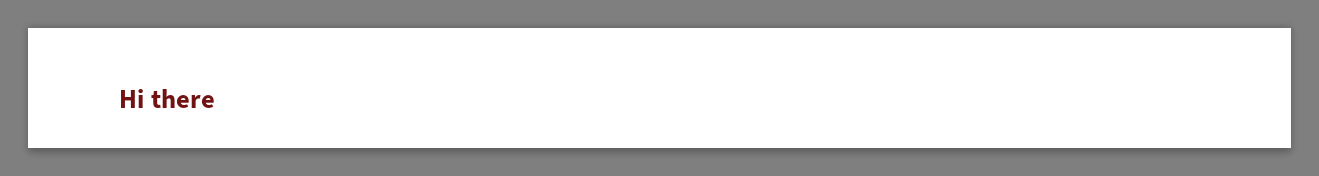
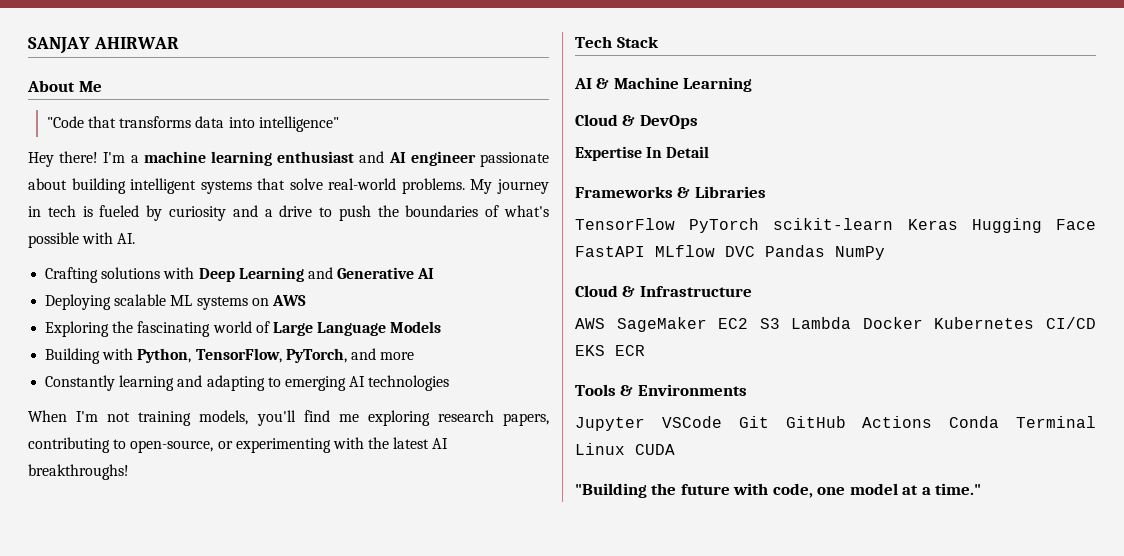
[119,89,216,108] Hi there -> [28,37,179,54] [27,80,102,92] [46,116,339,132] [28,151,549,167] [28,178,549,194] [28,205,549,221] [28,232,136,248] [45,267,435,283] [45,294,306,310] [45,321,442,337] [45,348,415,364] [45,375,450,391] [28,410,550,426] [28,437,449,453] [28,464,129,480] [575,36,659,48] [574,77,753,92] [575,114,698,129] [575,146,710,161] [575,186,766,198] [575,218,1096,233] [575,245,885,260] [575,285,752,297] [575,317,1096,332] [575,345,645,356] [575,384,747,396] [575,416,1096,431] [575,443,675,455] [575,483,982,498] SANJAY AHIRWAR // About Me // "Code that transforms data into intelligence" // Hey there! I'm a machine learning enthusiast and AI engineer passionate about building intelligent systems that solve real-world problems. My journey in tech is fueled by curiosity and a drive to push the boundaries of what's possible with AI. // Crafting solutions with Deep Learning and Generative AI // Deploying scalable ML systems on AWS // Exploring the fascinating world of Large Language Models // Building with Python, TensorFlow, PyTorch, and more // Constantly learning and adapting to emerging AI technologies // When I'm not training models, you'll find me exploring research papers, contributing to open-source, or experimenting with the latest AI breakthroughs! // Tech Stack // AI & Machine Learning // Cloud & DevOps // Expertise In Detail // Frameworks & Libraries // TensorFlow PyTorch scikit-learn Keras Hugging Face FastAPI MLflow DVC Pandas NumPy // Cloud & Infrastructure // AWS SageMaker EC2 S3 Lambda Docker Kubernetes CI/CD EKS ECR // Tools & Environments // Jupyter VSCode Git GitHub Actions Conda Terminal Linux CUDA // "Building the future with code, one model at a time."

